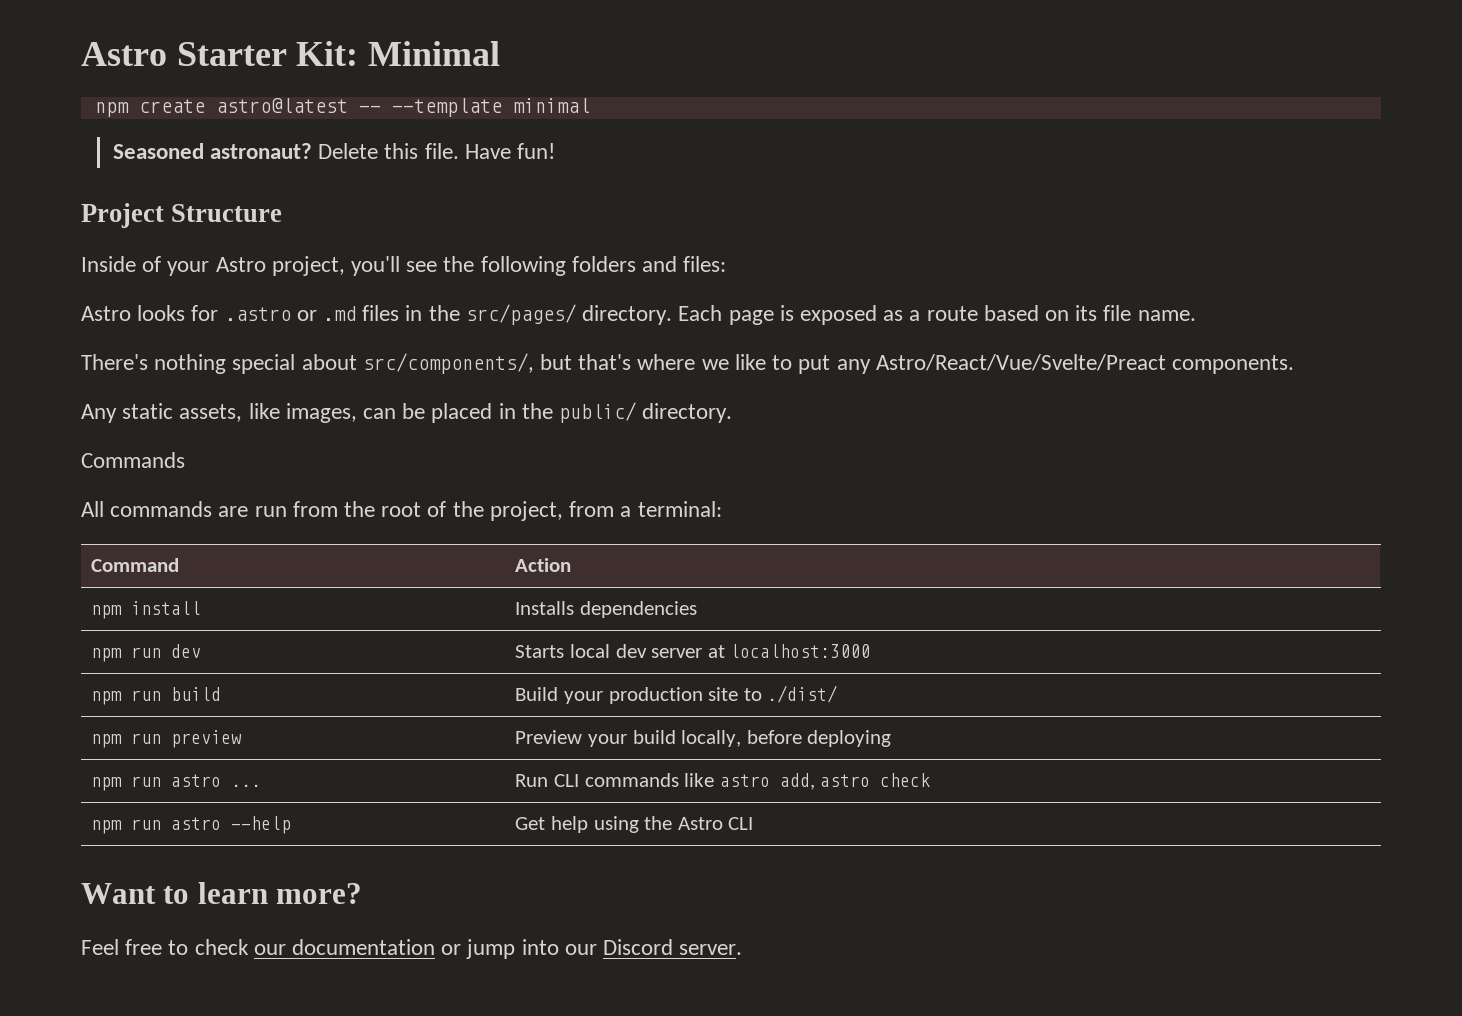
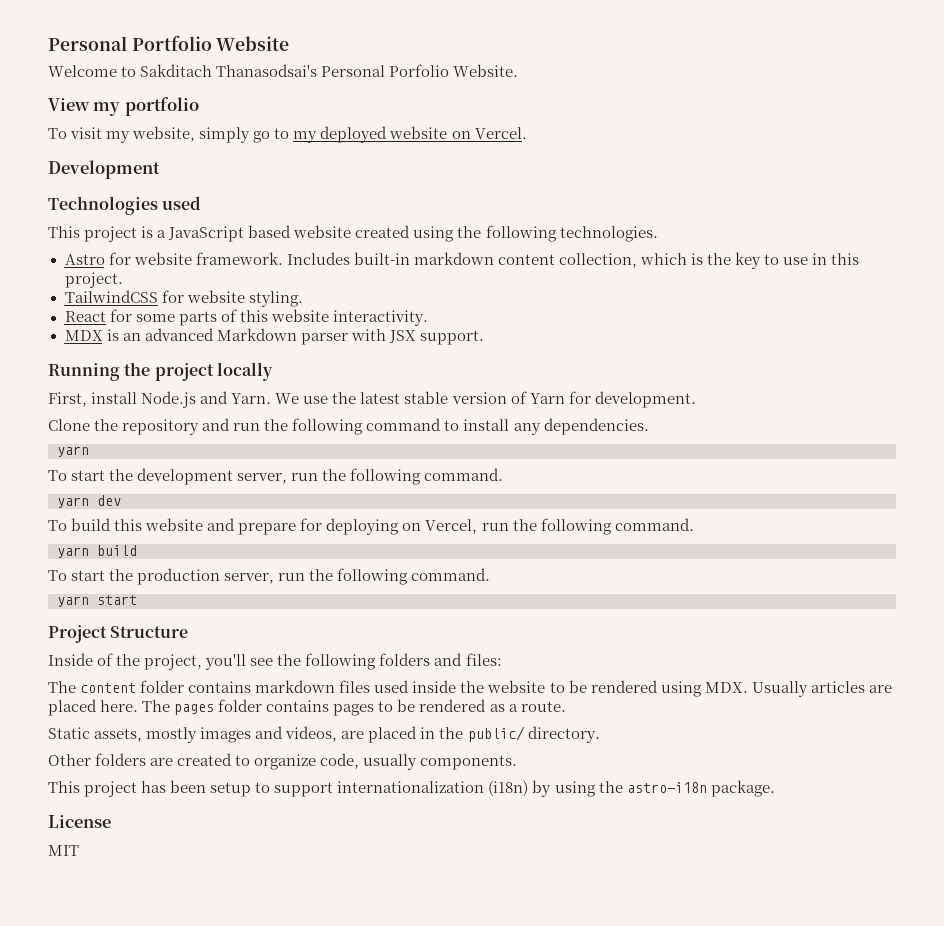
[81,41,501,66] [94,98,590,117] [112,143,556,159] Astro Starter Kit: Minimal // npm create astro@latest -- --template minimal // Seasoned astronaut? Delete this file. Have fun! -> [48,35,290,51] [48,64,519,77] [48,97,199,116] [48,126,527,143] [48,160,160,179] [48,196,202,215] [48,225,658,242] [64,252,860,269] [64,272,123,288] [64,290,303,307] [64,309,428,326] [64,328,484,345] [48,362,273,381] [48,391,696,408] [48,418,649,435] [57,446,89,457] [48,468,504,485] [57,495,121,508] [48,518,694,535] [57,545,137,558] [48,568,491,585] [57,595,137,607] Personal Portfolio Website // Welcome to Sakditach Thanasodsai's Personal Porfolio Website. // View my portfolio // To visit my website, simply go to my deployed website on Vercel. // Development // Technologies used // This project is a JavaScript based website created using the following technologies. // Astro for website framework. Includes built-in markdown content collection, which is the key to use in this project. // TailwindCSS for website styling. // React for some parts of this website interactivity. // MDX is an advanced Markdown parser with JSX support. // Running the project locally // First, install Node.js and Yarn. We use the latest stable version of Yarn for development. // Clone the repository and run the following command to install any dependencies. // yarn // To start the development server, run the following command. // yarn dev // To build this website and prepare for deploying on Vercel, run the following command. // yarn build // To start the production server, run the following command. // yarn start
[167,257,266,276] your Astro -> [116,654,141,666] the
[81,304,1196,325] [81,353,1294,374] [81,403,426,423] Astro looks for .astro or .md files in the src/pages/ directory. Each page is exposed as a route based on its file name. // There's nothing special about src/components/, but that's where we like to put any Astro/React/Vue/Svelte/Preact components. // Any static assets, like images, can be -> [48,680,892,697] [48,699,566,716] [48,726,365,743] The content folder contains markdown files used inside the website to be rendered using MDX. Usually articles are placed here. The pages folder contains pages to be rendered as a route. // Static assets, mostly images and videos, are
[81,452,185,468] [81,501,722,521] [91,558,180,572] [515,558,572,572] [91,601,202,619] [515,601,697,618] [91,644,202,662] [515,644,871,658] [91,687,222,705] [515,685,838,704] [91,730,243,748] [515,730,892,747] [91,774,262,791] [515,773,931,790] [91,816,292,834] [515,816,754,833] [81,882,363,904] [81,939,743,959] Commands // All commands are run from the root of the project, from a terminal: // Command | Action // npm install | Installs dependencies // npm run dev | Starts local dev server at localhost:3000 // npm run build | Build your production site to ./dist/ // npm run preview | Preview your build locally, before deploying // npm run astro ... | Run CLI commands like astro add, astro check // npm run astro --help | Get help using the Astro CLI // Want to learn more? // Feel free to check our documentation or jump into our Discord server. -> [48,753,518,770] [48,780,775,797] [48,815,111,828] [48,845,79,856] Other folders are created to organize code, usually components. // This project has been setup to support internationalization (i18n) by using the astro-i18n package. // License // MIT

